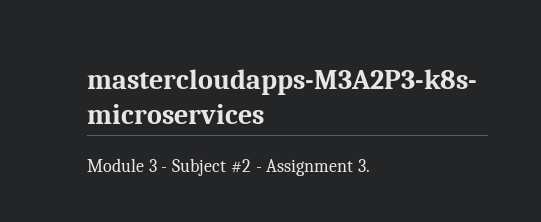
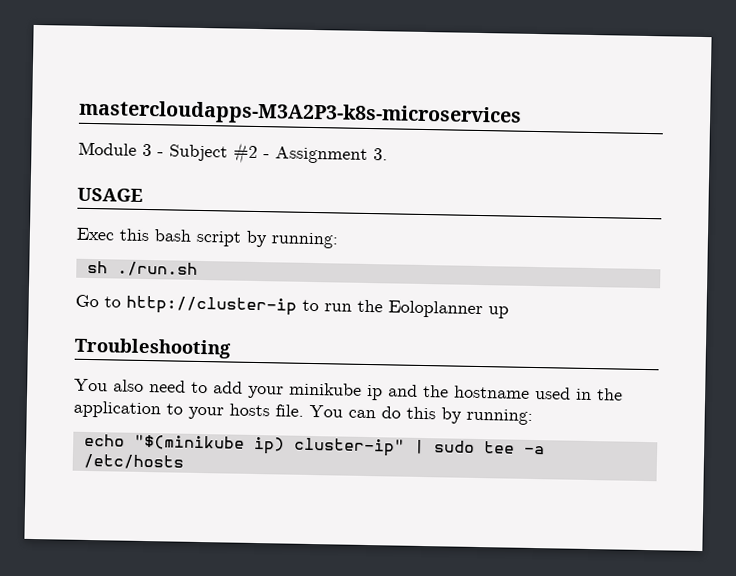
(371, 165) none -> [77,187,143,202] [76,227,338,249] [86,260,198,277] [75,294,509,319] [74,337,232,359] [74,378,623,401] [73,400,533,425] [83,433,545,457] [82,453,184,470] // USAGE // Exec this bash script by running: // sh ./run.sh // Go to http://cluster-ip to run the Eoloplanner up // Troubleshooting // You also need to add your minikube ip and the hostname used in the application to your hosts file. You can do this by running: // echo "$(minikube ip) cluster-ip" | sudo tee -a /etc/hosts

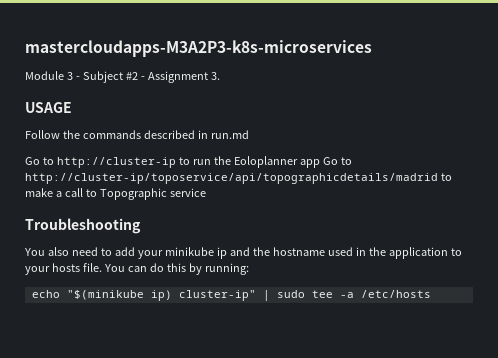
[76,227,338,249] [86,260,198,277] Exec this bash script by running: // sh ./run.sh -> [25,130,249,139] Follow the commands described in run.md
[488,306,509,319] up -> [299,157,352,168] [25,173,452,184] [25,188,206,200] app Go to http://cluster-ip/toposervice/api/topographicdetails/madrid to make a call to Topographic service

